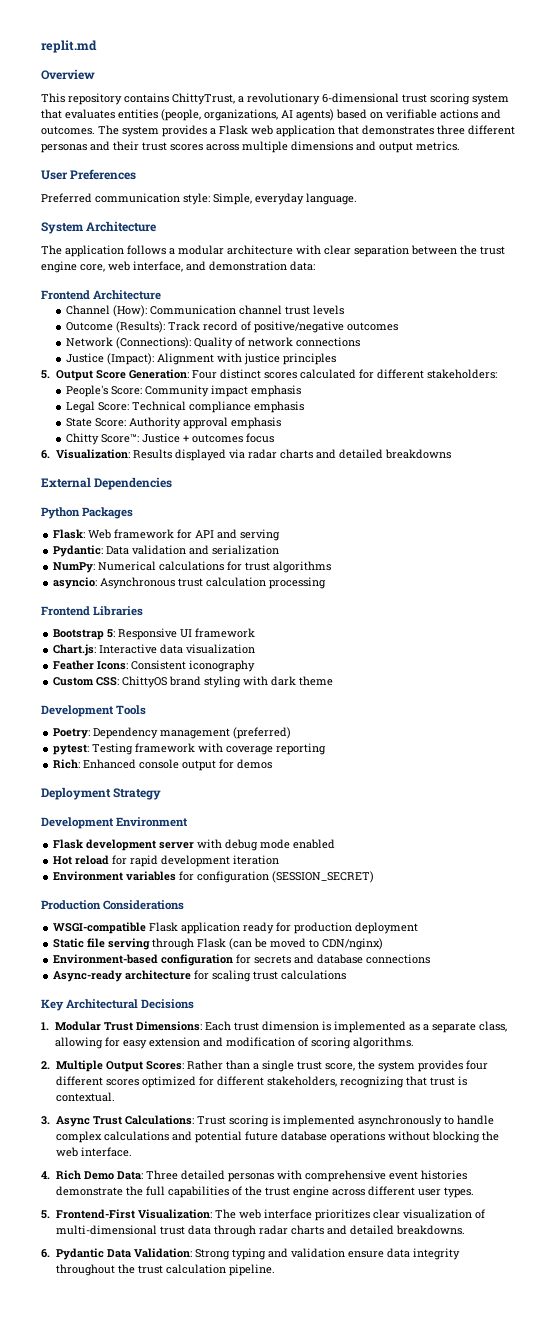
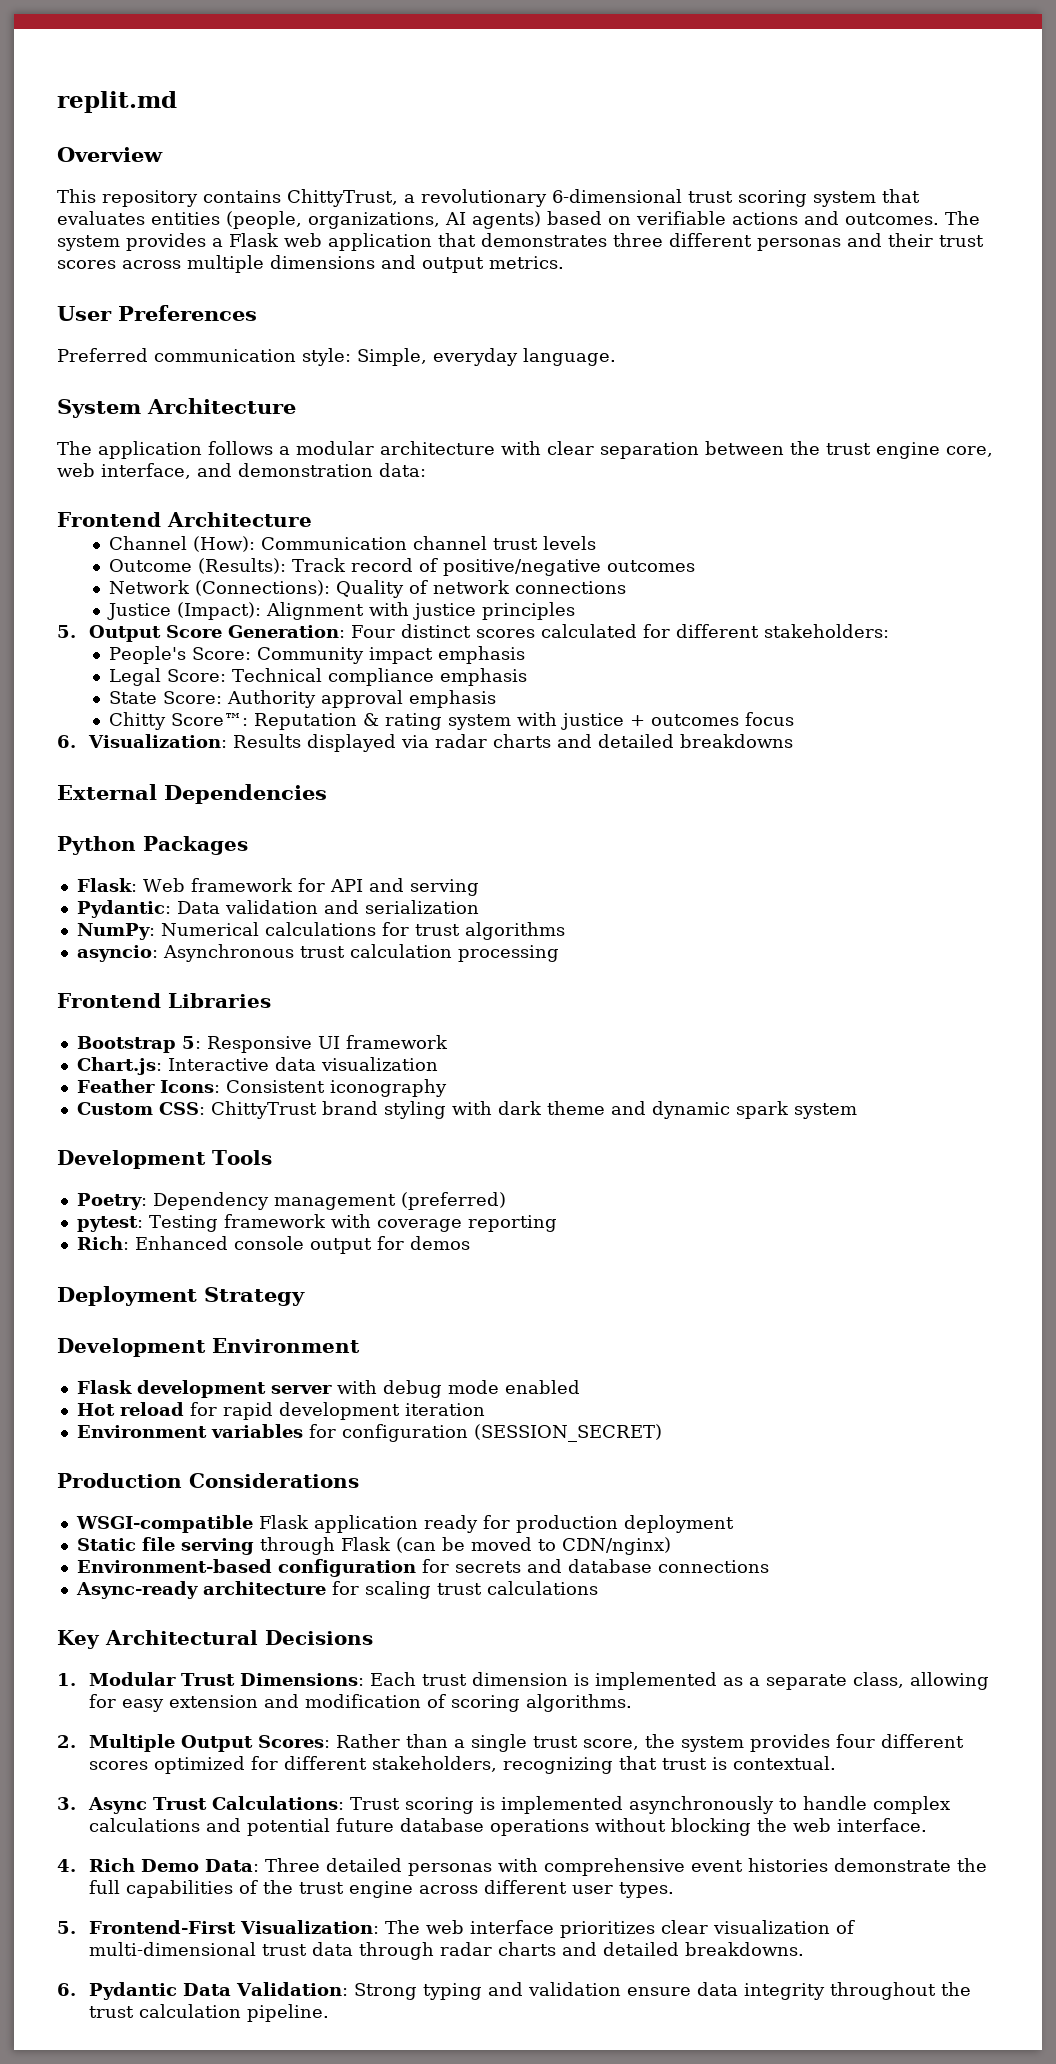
[141,433,180,443] Justice -> [253,712,624,730] Reputation & rating system with justice
[122,676,168,688] ChittyOS -> [210,1101,317,1119] ChittyTrust
(334, 681) none -> [610,1101,857,1119] and dynamic spark system

